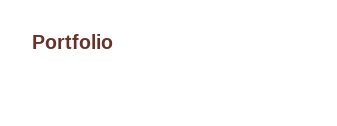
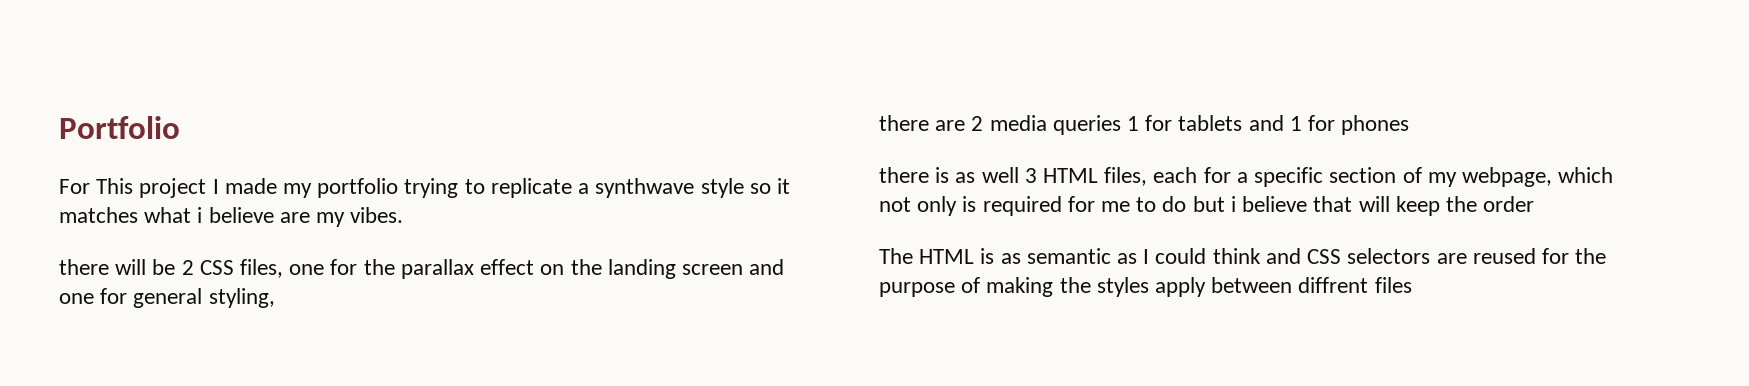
(113, 41) none -> [59,178,790,198] [59,207,404,227] [59,259,785,279] [59,288,275,308] [879,115,1410,135] [879,167,1614,187] [879,196,1535,216] [879,248,1607,264] [879,277,1412,297] // For This project I made my portfolio trying to replicate a synthwave style so it matches what i believe are my vibes. // there will be 2 CSS files, one for the parallax effect on the landing screen and one for general styling, // there are 2 media queries 1 for tablets and 1 for phones // there is as well 3 HTML files, each for a specific section of my webpage, which not only is required for me to do but i believe that will keep the order // The HTML is as semantic as I could think and CSS selectors are reused for the purpose of making the styles apply between diffrent files

